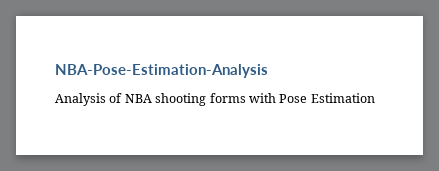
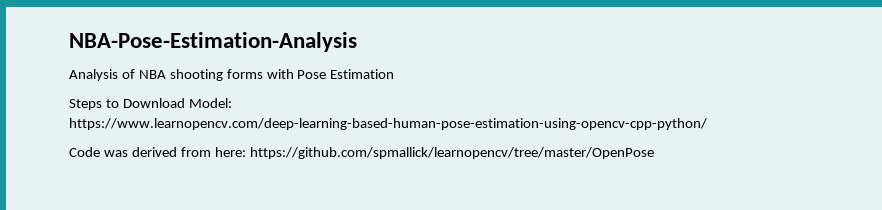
(375, 98) none -> [69,98,232,110] [69,118,707,130] [69,147,654,159] // Steps to Download Model: https://www.learnopencv.com/deep-learning-based-human-pose-estimation-using-opencv-cpp-python/ // Code was derived from here: https://github.com/spmallick/learnopencv/tree/master/OpenPose

